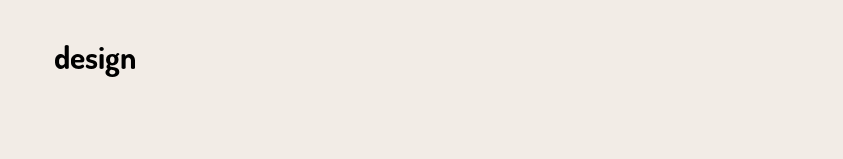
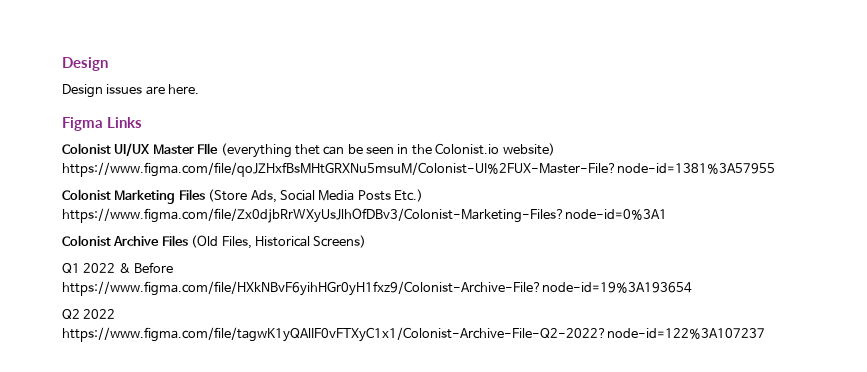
[54,45,136,77] design -> [62,57,108,71] [62,84,200,98] [62,117,142,131] [62,143,555,158] [62,162,775,177] [62,189,423,204] [62,208,667,223] [62,235,367,249] [62,262,174,273] [62,281,692,296] [62,309,116,319] [62,327,765,342] Design // Design issues are here. // Figma Links // Colonist UI/UX Master FIle (everything thet can be seen in the Colonist.io website) https://www.figma.com/file/qoJZHxfBsMHtGRXNu5msuM/Colonist-UI%2FUX-Master-File?node-id=1381%3A57955 // Colonist Marketing Files (Store Ads, Social Media Posts Etc.) https://www.figma.com/file/Zx0djbRrWXyUsJlhOfDBv3/Colonist-Marketing-Files?node-id=0%3A1 // Colonist Archive Files (Old Files, Historical Screens) // Q1 2022 & Before https://www.figma.com/file/HXkNBvF6yihHGr0yH1fxz9/Colonist-Archive-File?node-id=19%3A193654 // Q2 2022 https://www.figma.com/file/tagwK1yQAlIF0vFTXyC1x1/Colonist-Archive-File-Q2-2022?node-id=122%3A107237

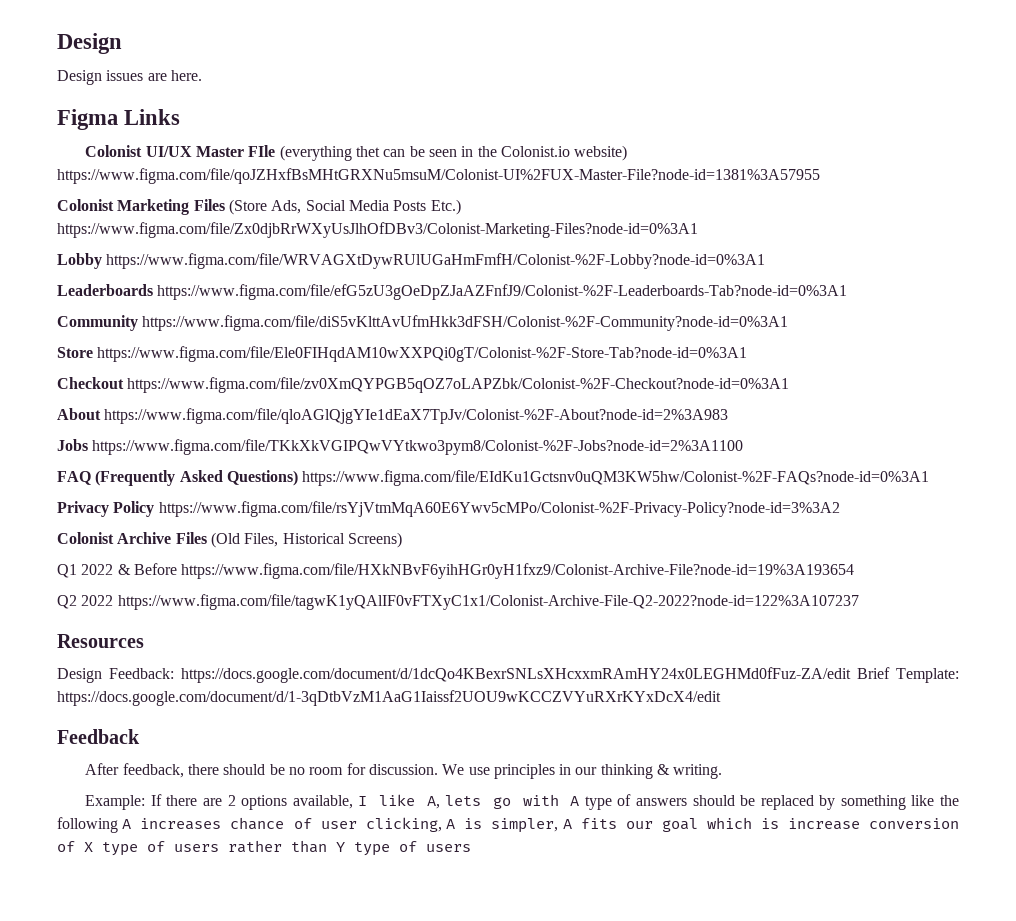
(667, 215) none -> [57,253,766,269] [57,284,848,300] [57,315,789,331] [57,346,748,362] [57,377,790,393] [57,408,729,424] [57,439,744,455] [57,470,930,486] [57,501,840,517] // Lobby https://www.figma.com/file/WRVAGXtDywRUlUGaHmFmfH/Colonist-%2F-Lobby?node-id=0%3A1 // Leaderboards https://www.figma.com/file/efG5zU3gOeDpZJaAZFnfJ9/Colonist-%2F-Leaderboards-Tab?node-id=0%3A1 // Community https://www.figma.com/file/diS5vKlttAvUfmHkk3dFSH/Colonist-%2F-Community?node-id=0%3A1 // Store https://www.figma.com/file/Ele0FIHqdAM10wXXPQi0gT/Colonist-%2F-Store-Tab?node-id=0%3A1 // Checkout https://www.figma.com/file/zv0XmQYPGB5qOZ7oLAPZbk/Colonist-%2F-Checkout?node-id=0%3A1 // About https://www.figma.com/file/qloAGlQjgYIe1dEaX7TpJv/Colonist-%2F-About?node-id=2%3A983 // Jobs https://www.figma.com/file/TKkXkVGIPQwVYtkwo3pym8/Colonist-%2F-Jobs?node-id=2%3A1100 // FAQ (Frequently Asked Questions) https://www.figma.com/file/EIdKu1Gctsnv0uQM3KW5hw/Colonist-%2F-FAQs?node-id=0%3A1 // Privacy Policy https://www.figma.com/file/rsYjVtmMqA60E6Ywv5cMPo/Colonist-%2F-Privacy-Policy?node-id=3%3A2
(765, 334) none -> [57,634,144,648] [57,667,959,683] [57,690,721,706] [57,729,140,744] [85,763,723,779] [85,794,960,810] [57,817,959,833] [57,840,471,856] // Resources // Design Feedback: https://docs.google.com/document/d/1dcQo4KBexrSNLsXHcxxmRAmHY24x0LEGHMd0fFuz-ZA/edit Brief Template: https://docs.google.com/document/d/1-3qDtbVzM1AaG1Iaissf2UOU9wKCCZVYuRXrKYxDcX4/edit // Feedback // After feedback, there should be no room for discussion. We use principles in our thinking & writing. // Example: If there are 2 options available, I like A, lets go with A type of answers should be replaced by something like the following A increases chance of user clicking, A is simpler, A fits our goal which is increase conversion of X type of users rather than Y type of users

